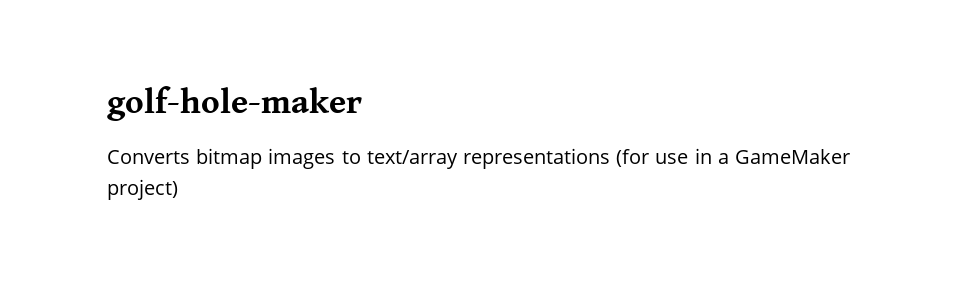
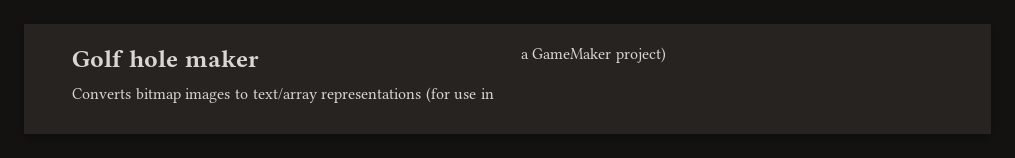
[107,86,362,121] golf-hole-maker -> [72,50,259,67] Golf hole maker

